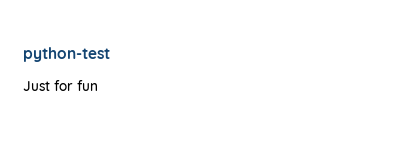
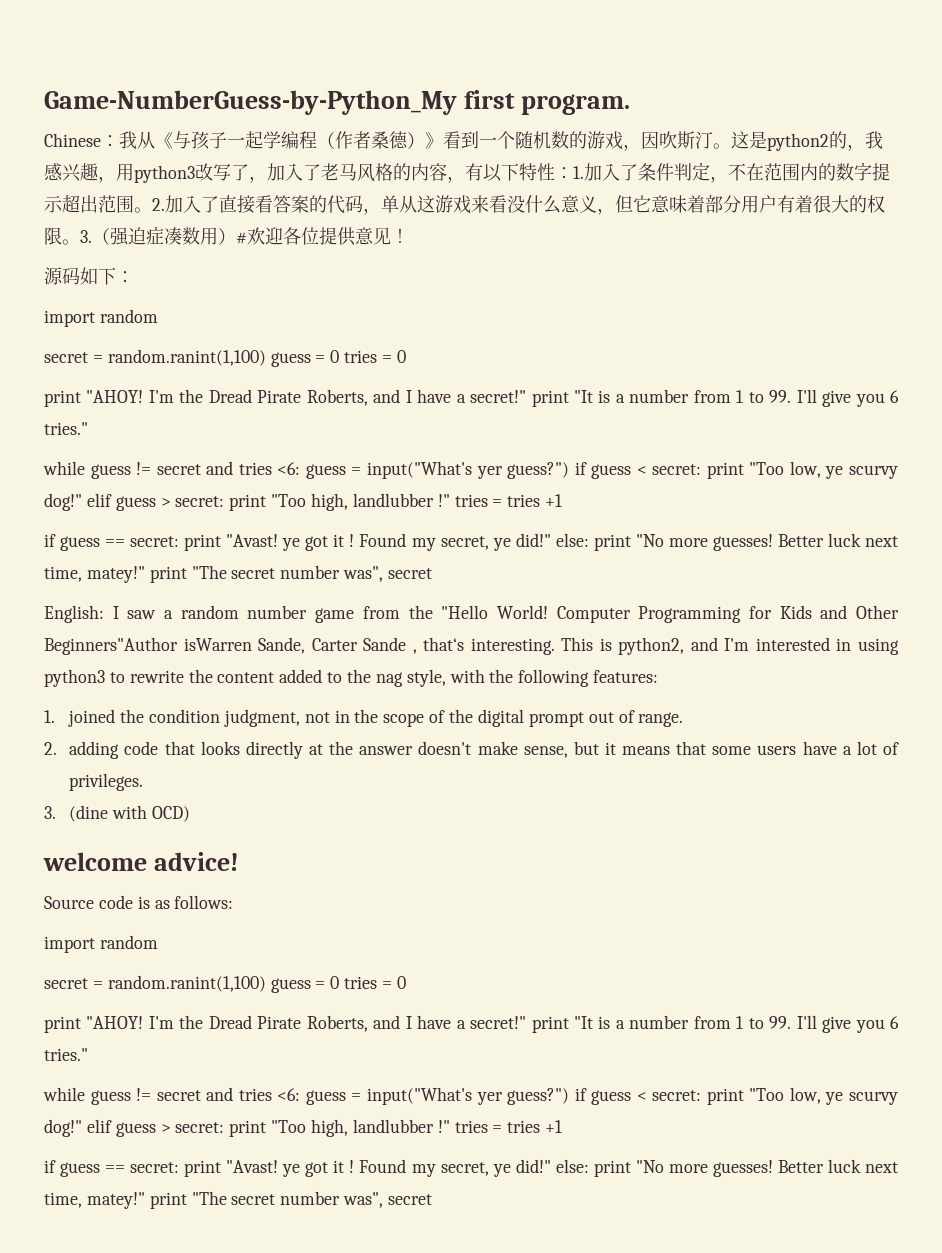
[23,47,110,62] [23,80,98,91] python-test // Just for fun -> [44,90,630,115] [44,131,883,151] [44,162,890,183] [44,194,885,215] [44,227,409,246] [44,267,134,285] [44,309,158,327] [44,349,406,367] [44,389,900,407] [44,422,88,435] [43,461,898,479] [44,493,563,511] [44,533,898,551] [44,565,433,583] [44,605,899,623] [44,637,899,655] [44,669,659,687] [44,709,684,727] [44,741,899,759] [69,773,144,791] [44,805,191,822] [43,852,239,871] [44,895,234,909] [44,935,158,953] [44,975,406,993] [44,1015,900,1033] [44,1048,88,1061] [43,1087,898,1105] [44,1119,563,1137] [44,1159,898,1177] [44,1191,433,1209] Game-NumberGuess-by-Python_My first program. // Chinese：我从《与孩子一起学编程（作者桑德）》看到一个随机数的游戏，因吹斯汀。这是python2的，我感兴趣，用python3改写了，加入了老马风格的内容，有以下特性：1.加入了条件判定，不在范围内的数字提示超出范围。2.加入了直接看答案的代码，单从这游戏来看没什么意义，但它意味着部分用户有着很大的权限。3.（强迫症凑数用）#欢迎各位提供意见！ // 源码如下： // import random // secret = random.ranint(1,100) guess = 0 tries = 0 // print "AHOY! I'm the Dread Pirate Roberts, and I have a secret!" print "It is a number from 1 to 99. I'll give you 6 tries." // while guess != secret and tries <6: guess = input("What's yer guess?") if guess < secret: print "Too low, ye scurvy dog!" elif guess > secret: print "Too high, landlubber !" tries = tries +1 // if guess == secret: print "Avast! ye got it ! Found my secret, ye did!" else: print "No more guesses! Better luck next time, matey!" print "The secret number was", secret // English: I saw a random number game from the "Hello World! Computer Programming for Kids and Other Beginners"Author isWarren Sande, Carter Sande , that‘s interesting. This is python2, and I'm interested in using python3 to rewrite the content added to the nag style, with the following features: // 1. joined the condition judgment, not in the scope of the digital prompt out of range. // 2. adding code that looks directly at the answer doesn't make sense, but it means that some users have a lot of privileges. // 3. (dine with OCD) // welcome advice! // Source code is as follows: // import random // secret = random.ranint(1,100) guess = 0 tries = 0 // print "AHOY! I'm the Dread Pirate Roberts, and I have a secret!" print "It is a number from 1 to 99. I'll give you 6 tries." // while guess != secret and tries <6: guess = input("What's yer guess?") if guess < secret: print "Too low, ye scurvy dog!" elif guess > secret: print "Too high, landlubber !" tries = tries +1 // if guess == secret: print "Avast! ye got it ! Found my secret, ye did!" else: print "No more guesses! Better luck next time, matey!" print "The secret number was", secret

